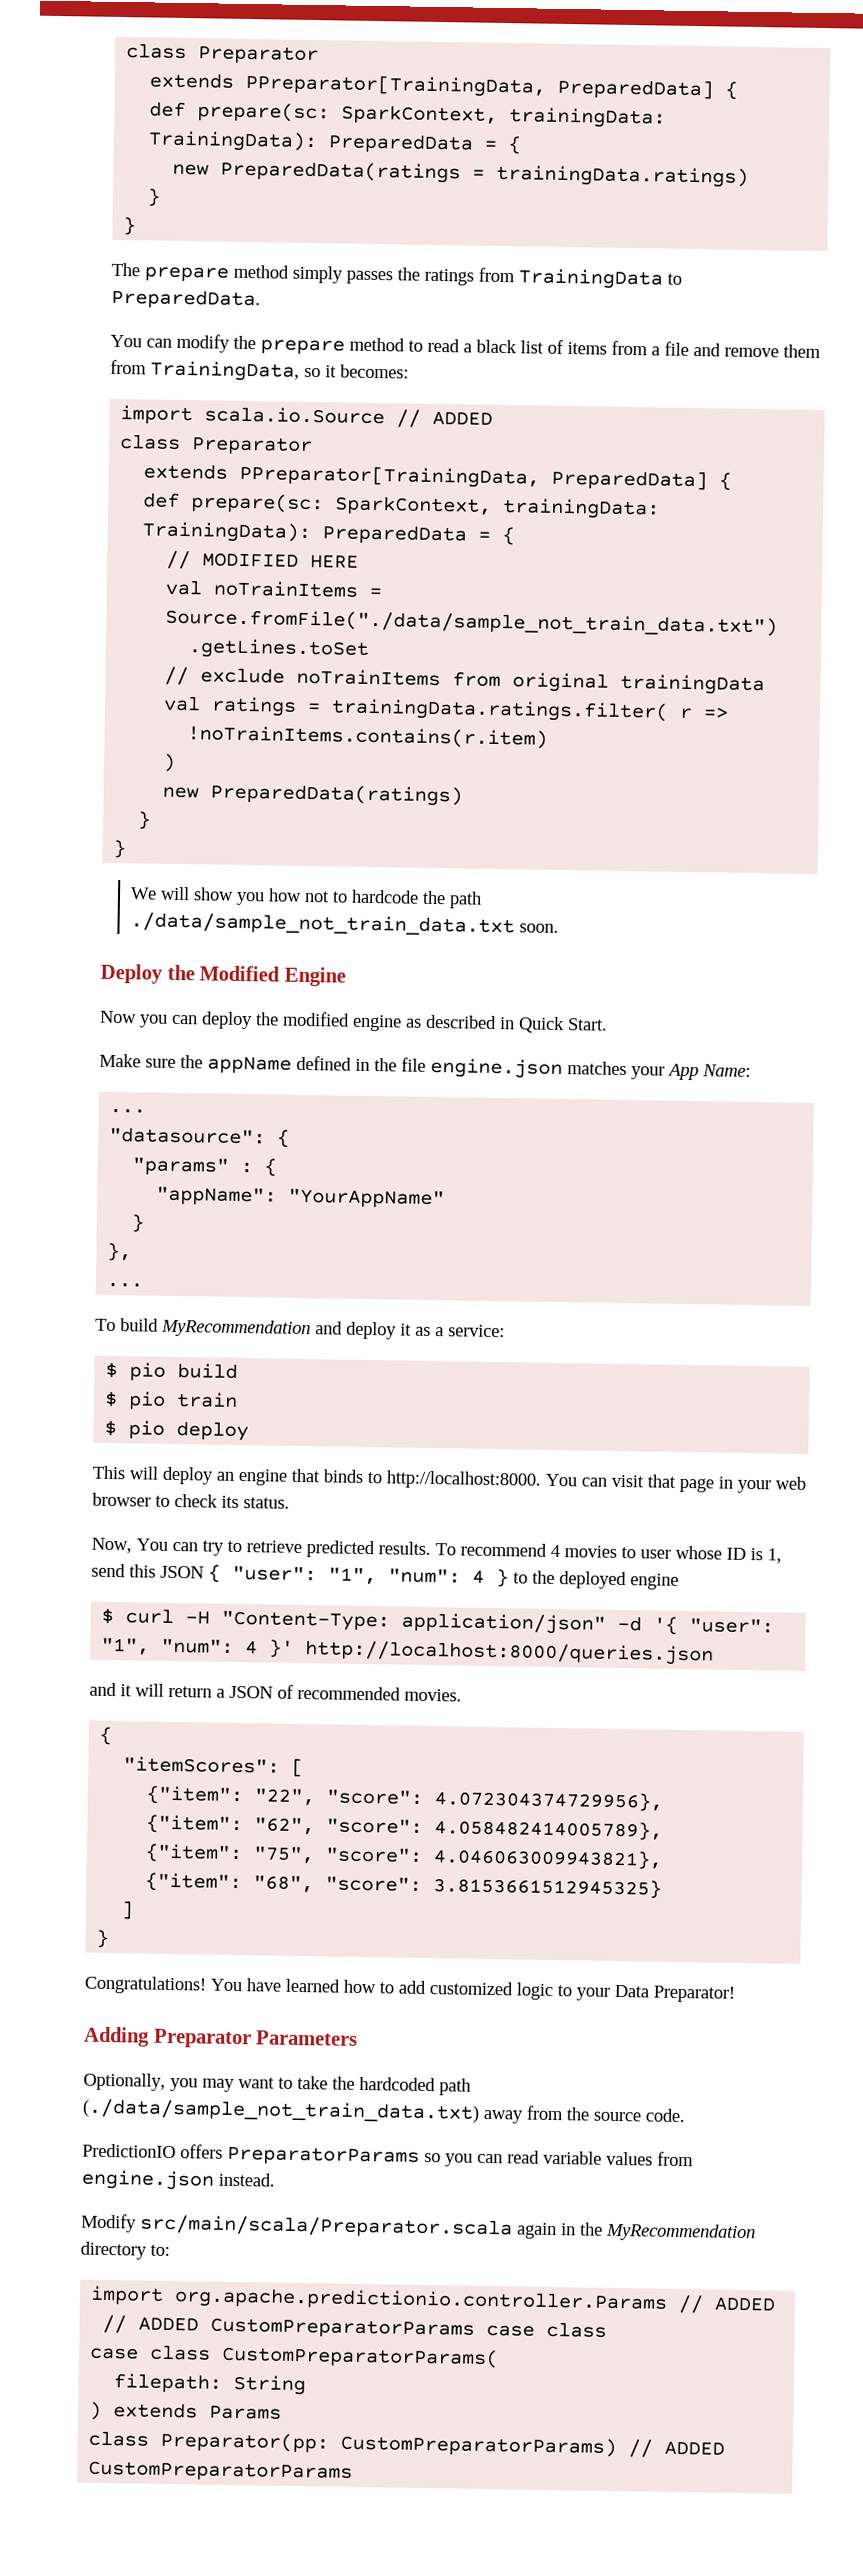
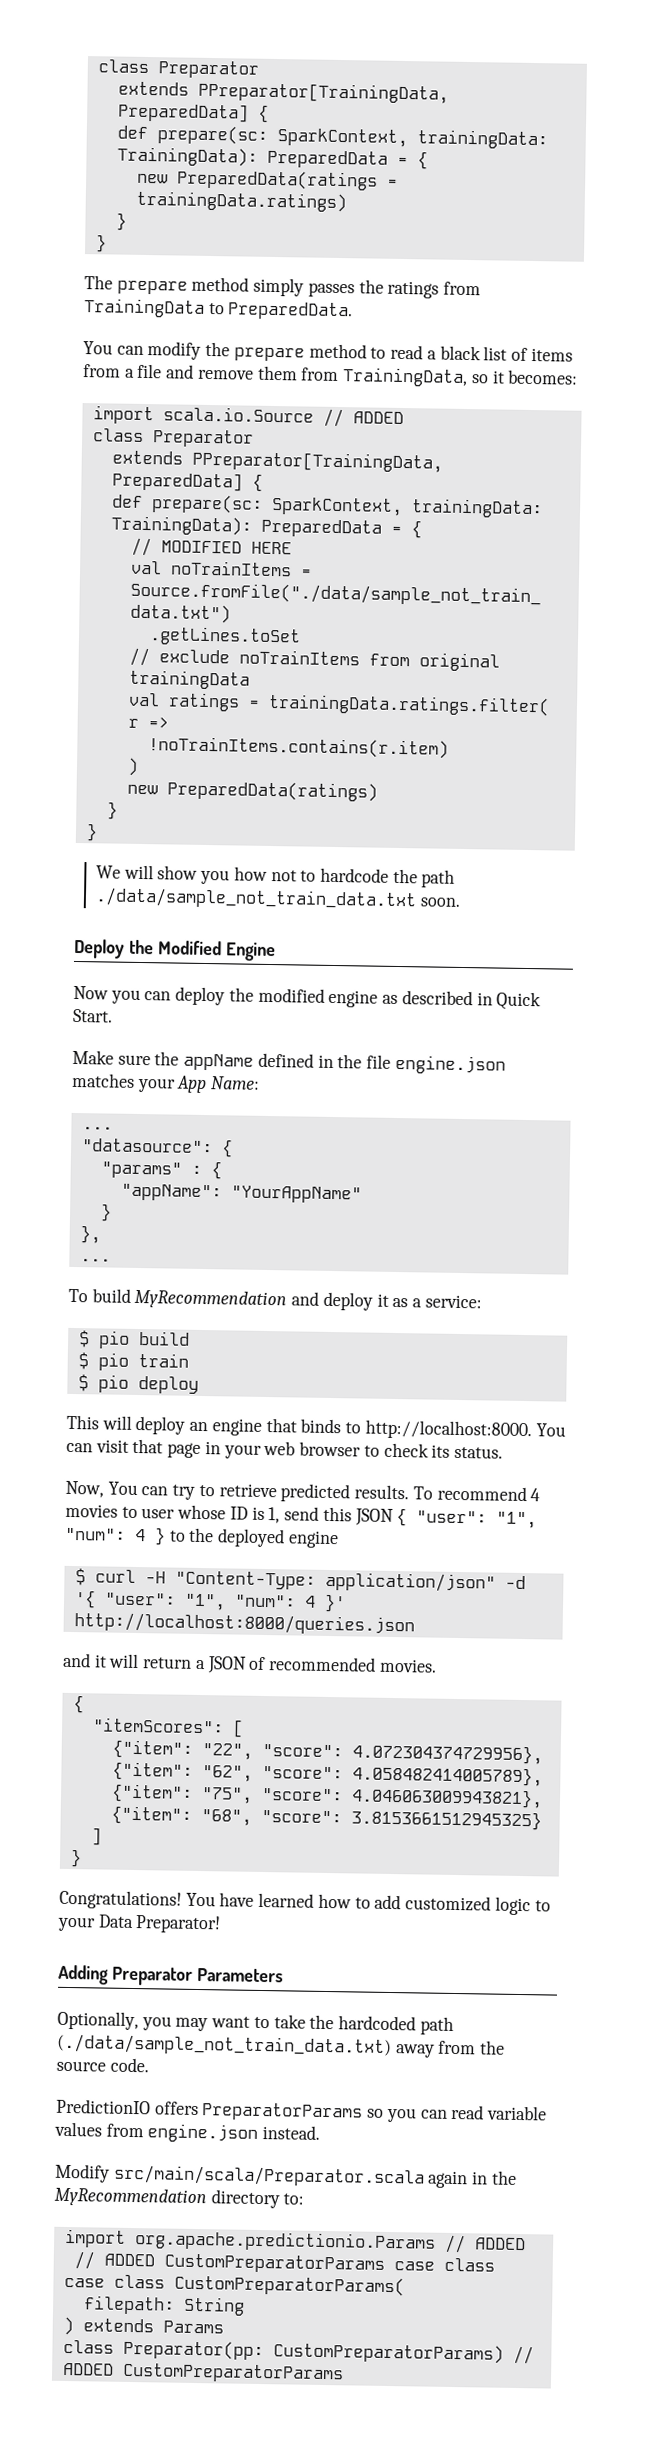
[174,2287,669,2314] org.apache.predictionio.controller.Params -> [133,2230,436,2253] org.apache.predictionio.Params

